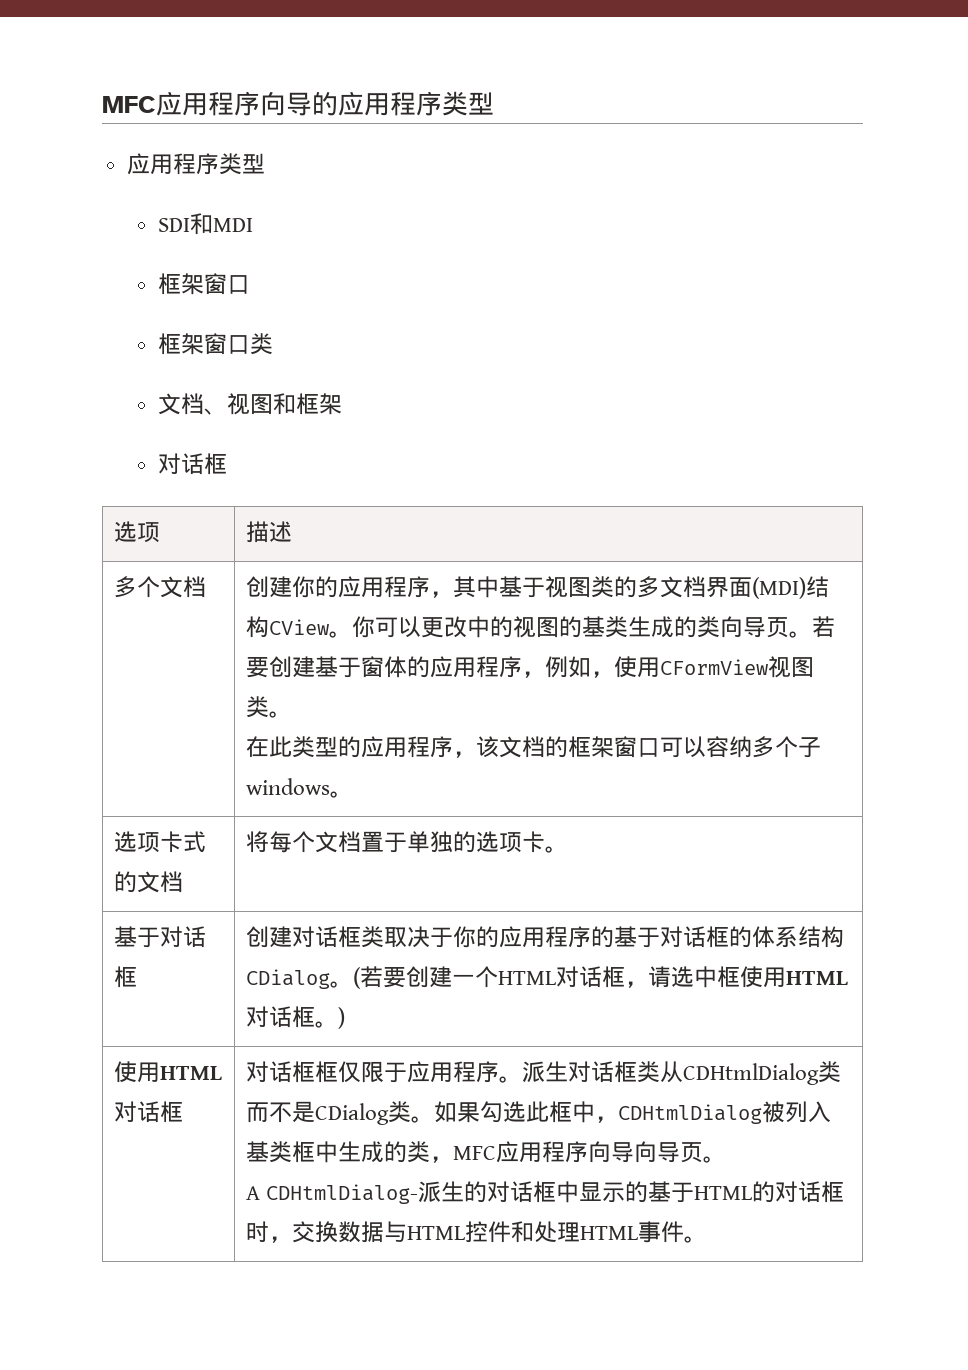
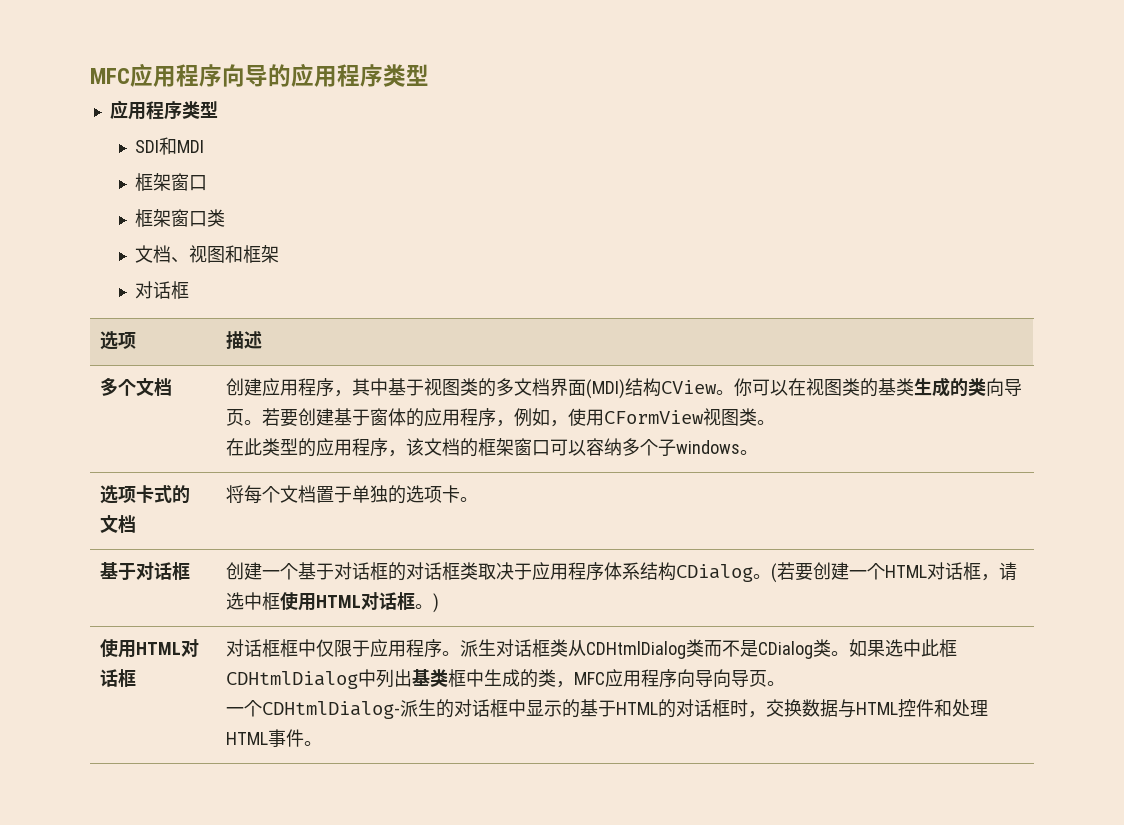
[292,576,339,598] 你的 -> (263, 387) none
[421,616,560,638] 更改中的视图 -> [788,378,861,396] 在视图类
(293, 937) none -> [262,562,407,581] 一个基于对话框的
[453,926,753,948] 你的应用程序的基于对话框的 -> [532,562,605,581] 应用程序
(339, 1072) none -> [298,639,317,657] 中
[480,1101,832,1124] 勾选此框中，CDHtmlDialog被列入 -> [885,639,958,657] [226,669,413,689] 选中此框CDHtmlDialog中列出
[246,1186,261,1200] A -> [226,700,263,717] 一个

